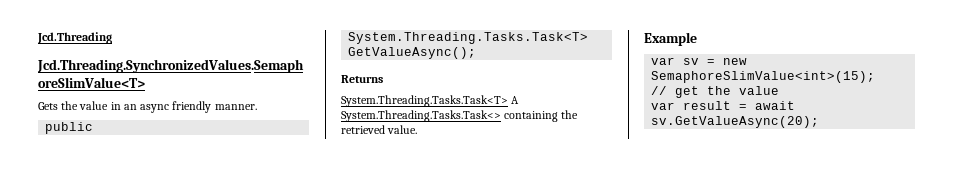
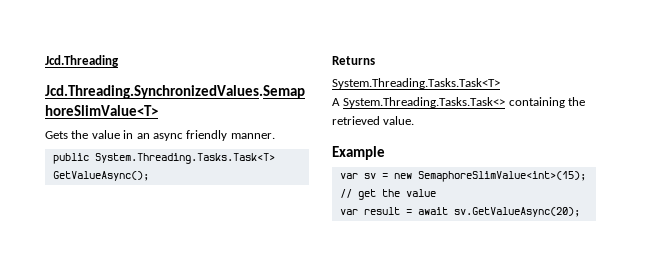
(508, 101) none -> (500, 83) //

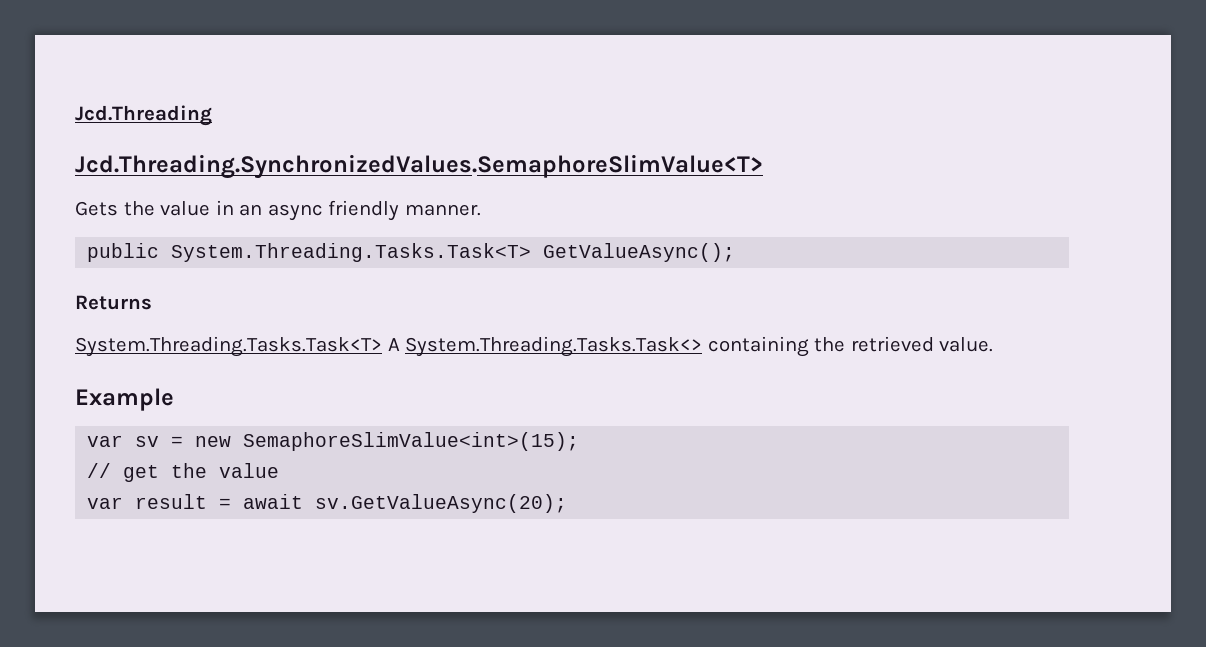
(500, 83) // -> (382, 346) none

